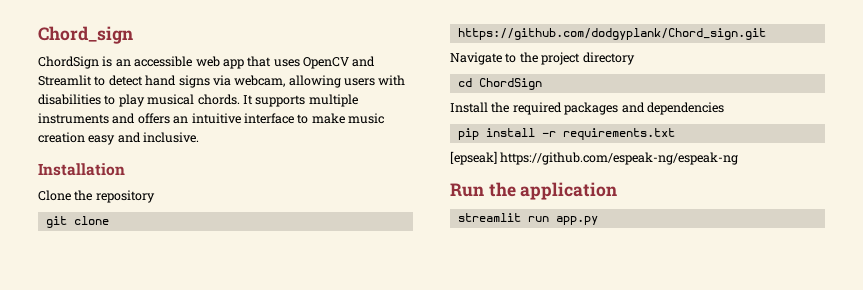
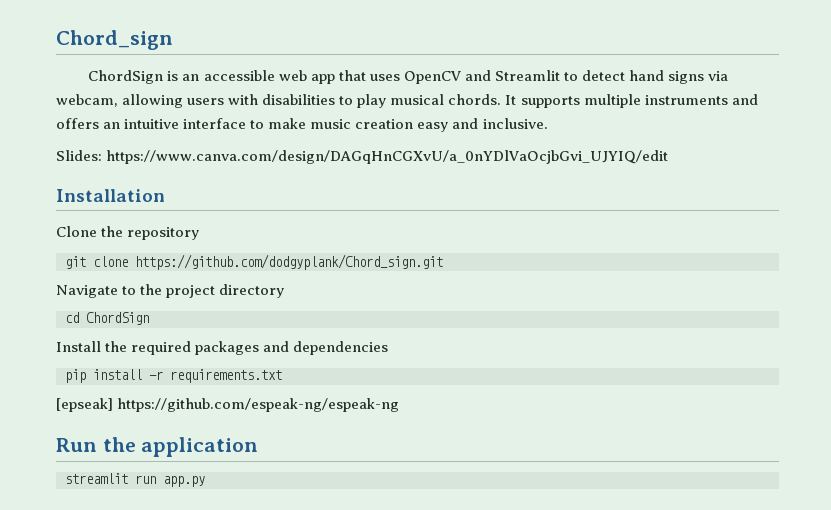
(200, 137) none -> [56,150,669,164] // Slides: https://www.canva.com/design/DAGqHnCGXvU/a_0nYDlVaOcjbGvi_UJYIQ/edit

